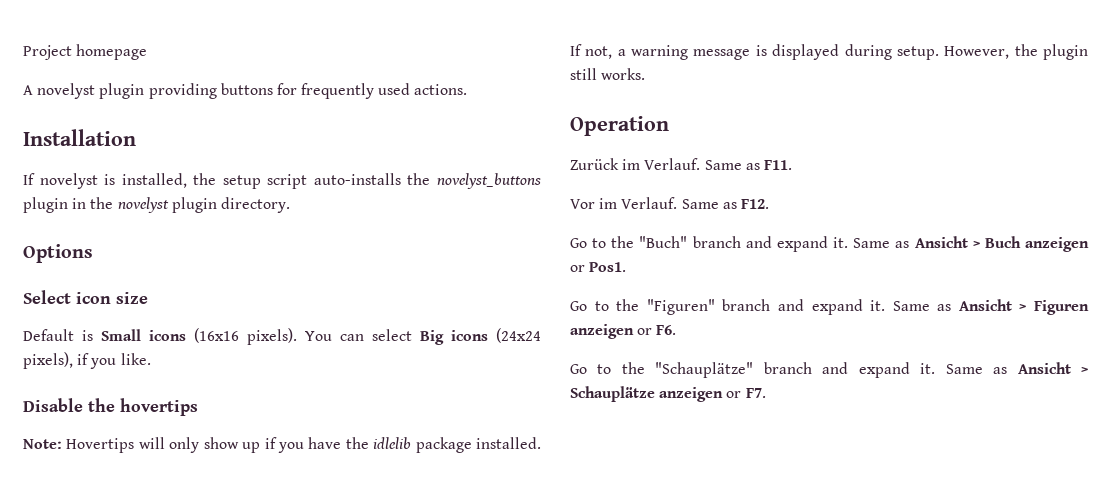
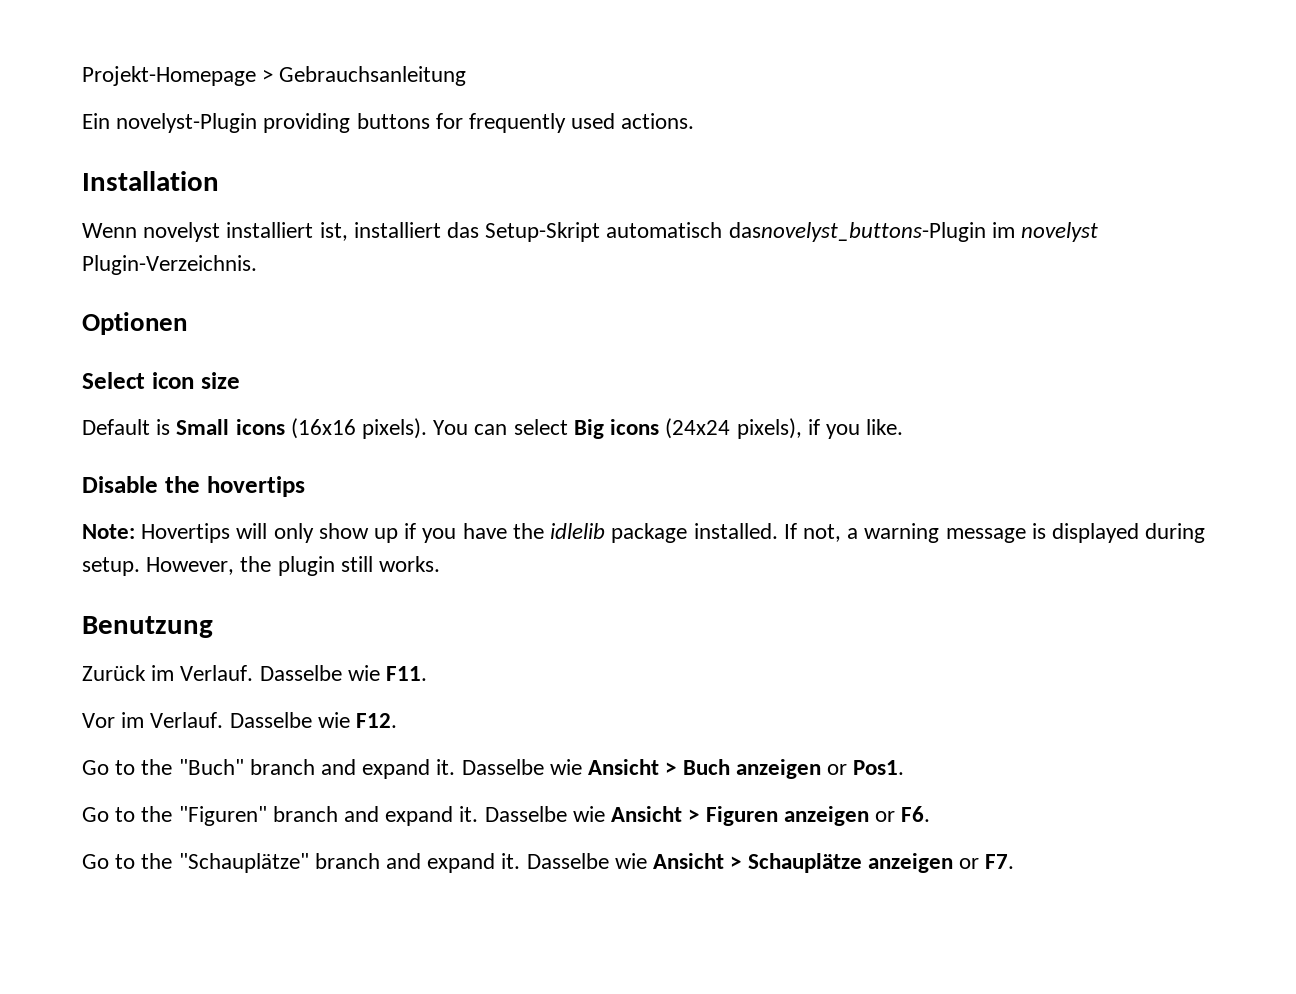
[23,44,148,60] [23,83,145,99] Project homepage // A novelyst plugin -> [82,66,467,86] [82,113,258,133] Projekt-Homepage > Gebrauchsanleitung // Ein novelyst-Plugin
[23,173,541,189] [23,197,290,213] [23,244,93,263] If novelyst is installed, the setup script auto-installs the novelyst_buttons plugin in the novelyst plugin directory. // Options -> [82,222,1099,242] [82,255,257,275] [82,312,187,335] Wenn novelyst installiert ist, installiert das Setup-Skript automatisch dasnovelyst_buttons-Plugin im novelyst Plugin-Verzeichnis. // Optionen
[570,116,669,136] Operation -> [82,616,213,638] Benutzung
[704,160,760,170] Same as -> [259,665,380,681] Dasselbe wie
[681,199,737,209] Same as -> [229,712,350,728] Dasselbe wie
[853,238,910,248] Same as -> [461,759,582,775] Dasselbe wie
[892,301,952,311] Same as -> [484,806,605,822] Dasselbe wie
[945,364,1008,374] Same as -> [526,853,647,869] Dasselbe wie

